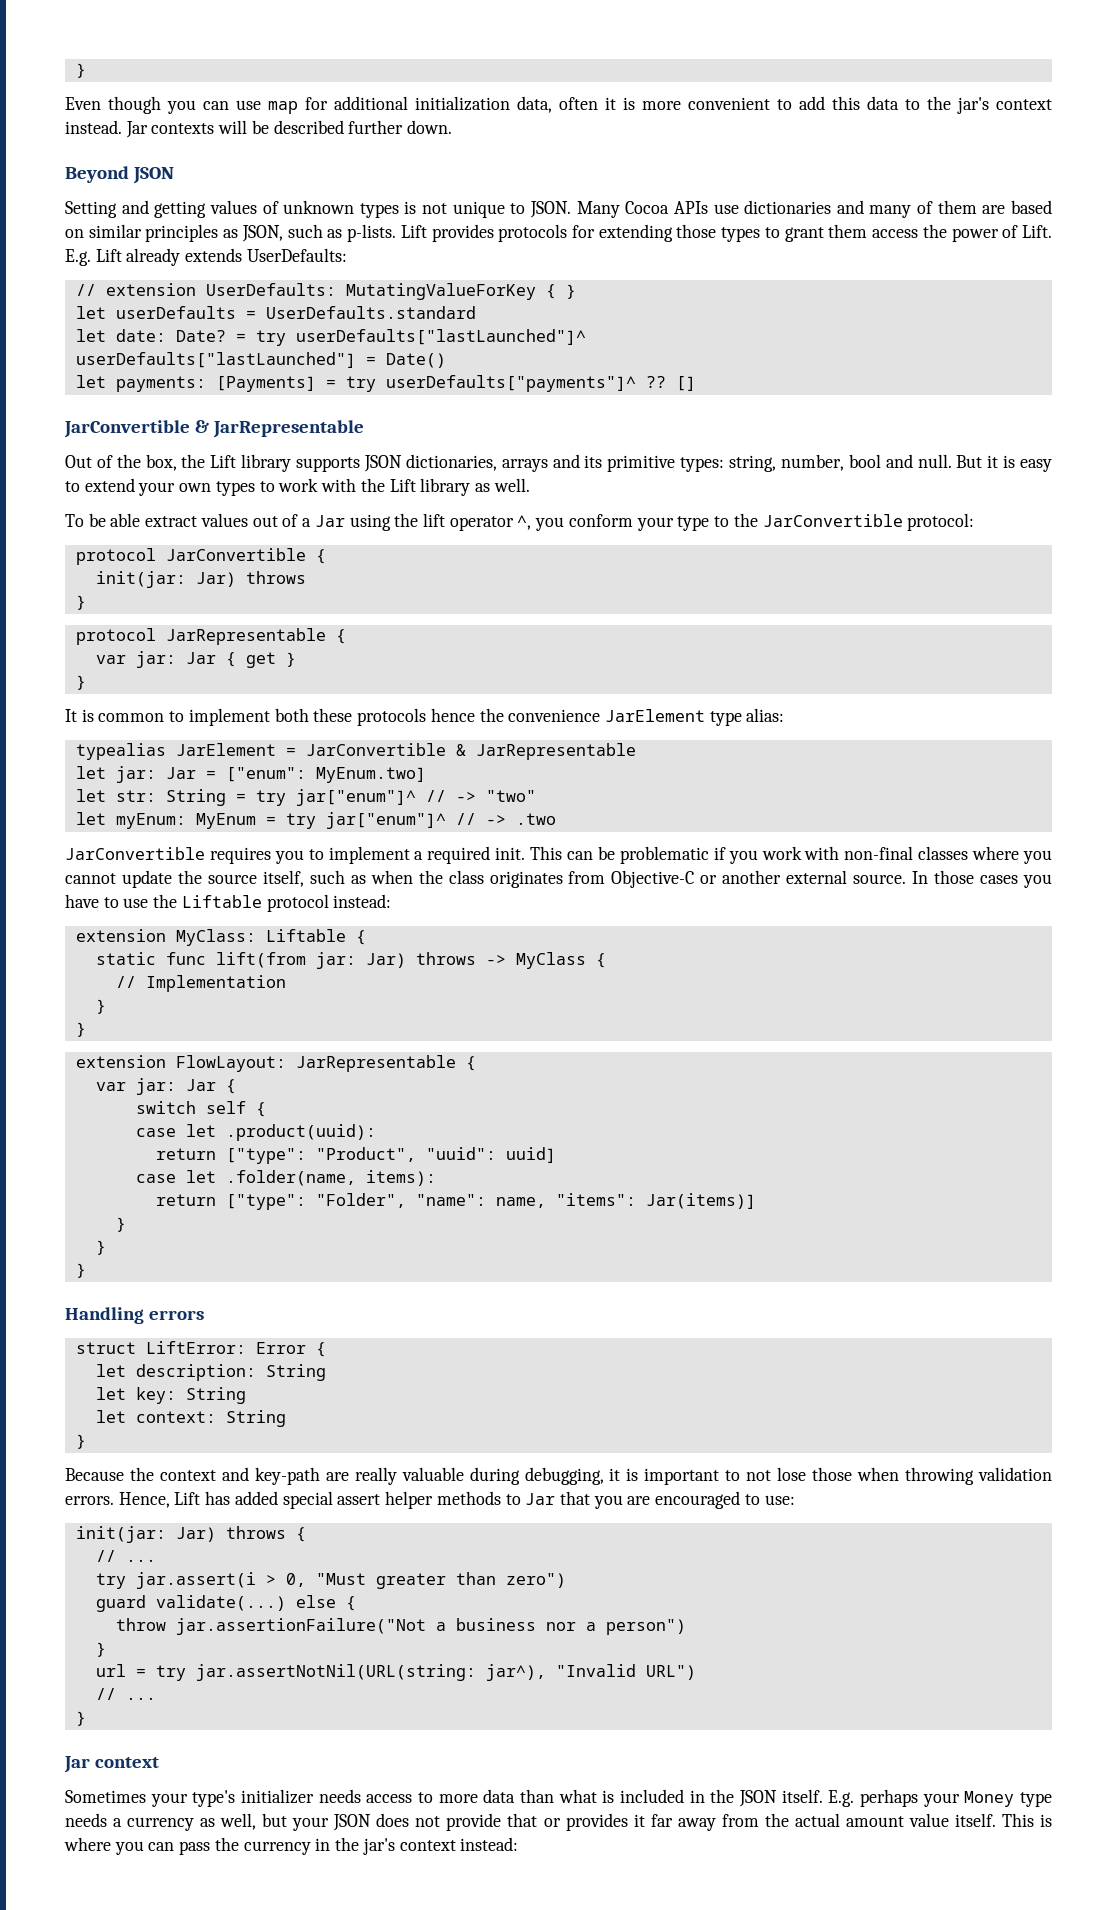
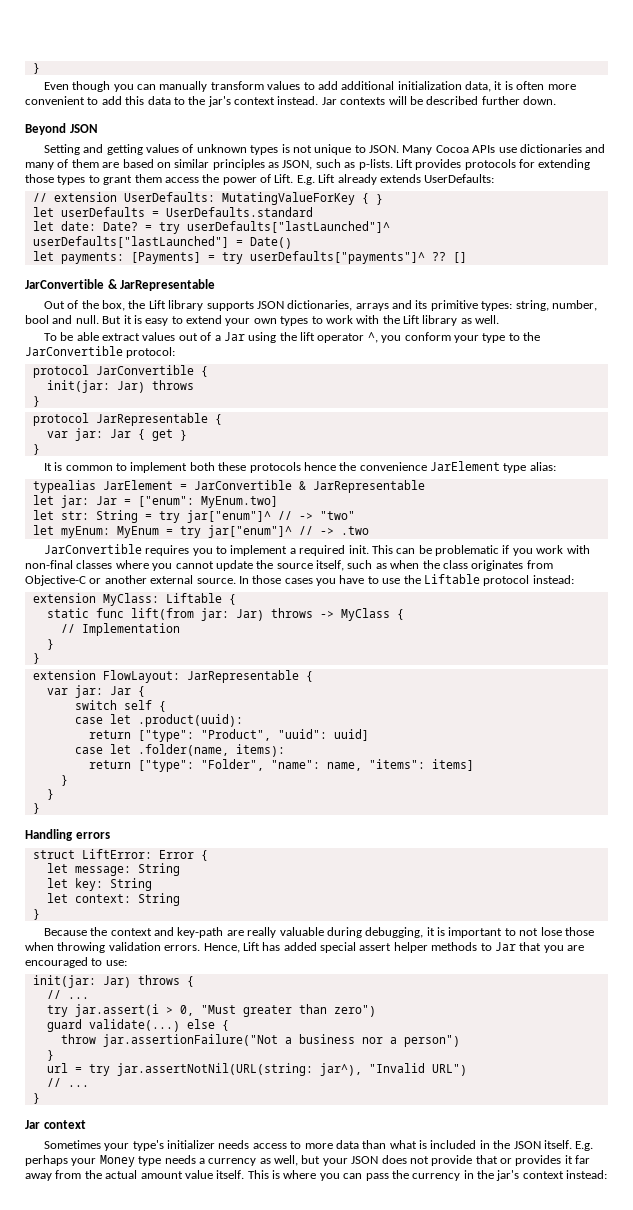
[236,97,328,114] use map for -> [159,81,338,92] manually transform values to add
[559,97,635,110] often it is -> [494,81,545,90] it is often
[645,1193,756,1209] Jar(items)] -> [431,759,474,771] items]
[135,1364,256,1381] description: -> [74,866,131,876] message:

